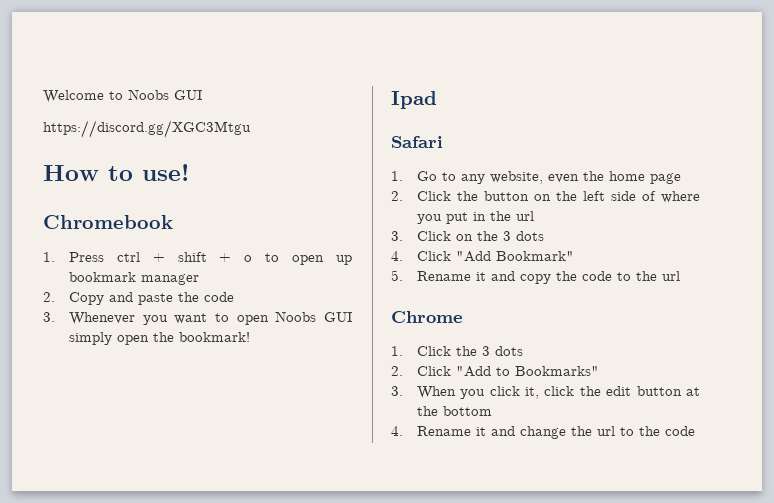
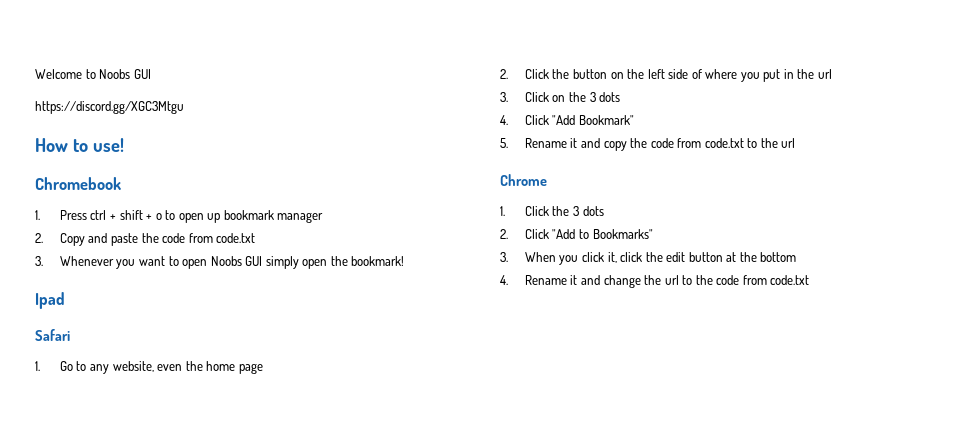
(234, 297) none -> [188,233,256,243] from code.txt
(612, 276) none -> [677,138,744,148] from code.txt
(695, 431) none -> [742,275,810,285] from code.txt

